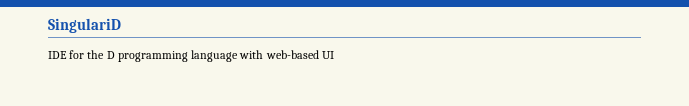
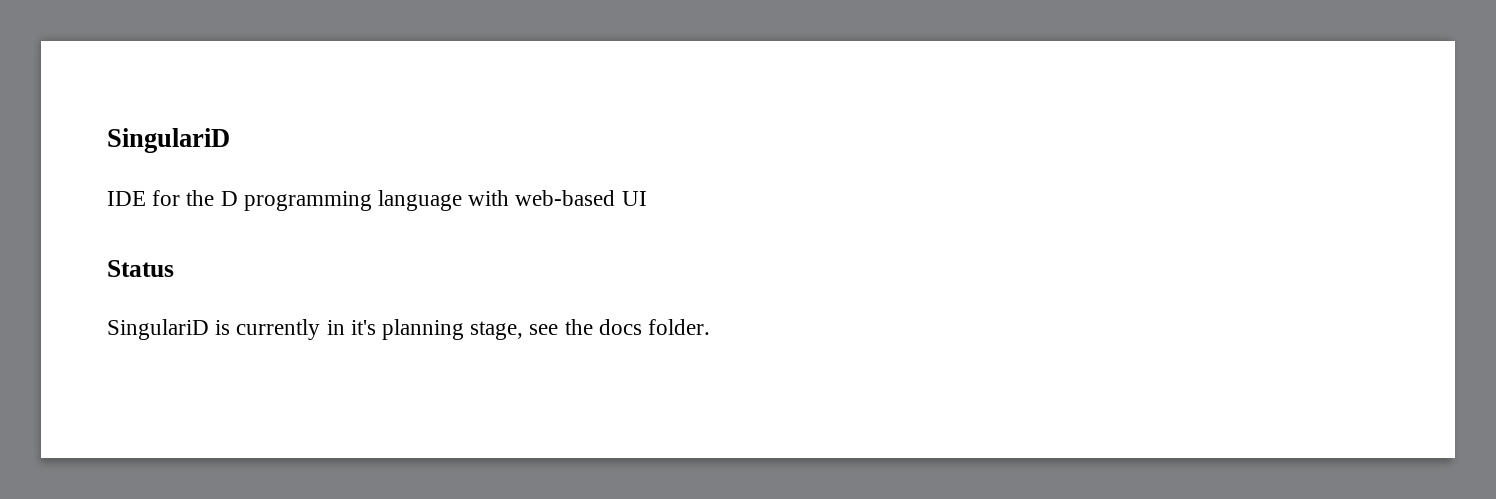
(334, 55) none -> [107,260,174,277] [107,319,711,340] // Status // SingulariD is currently in it's planning stage, see the docs folder.

